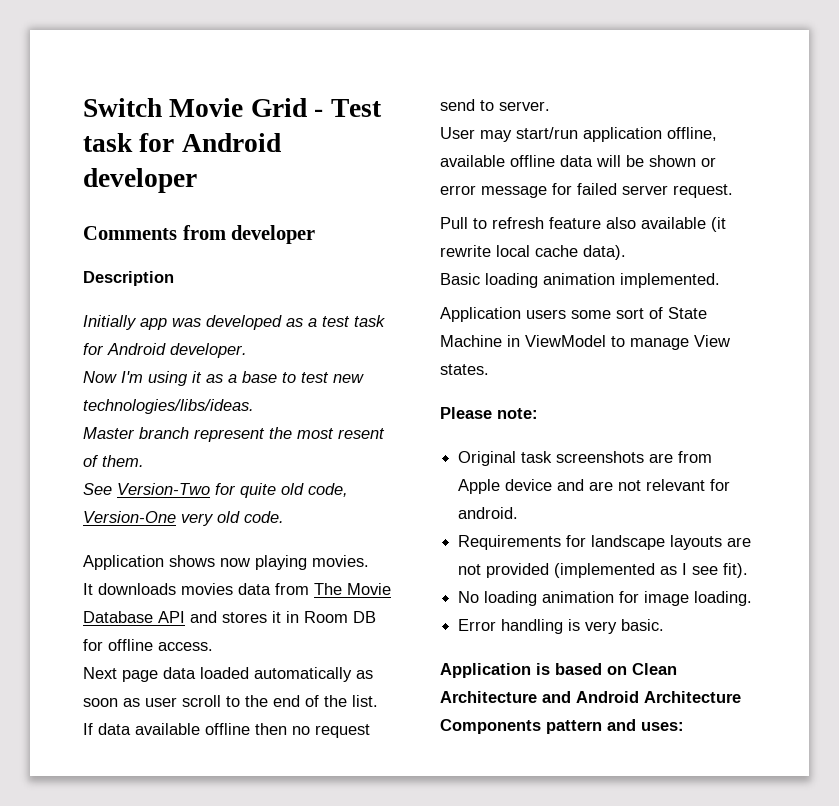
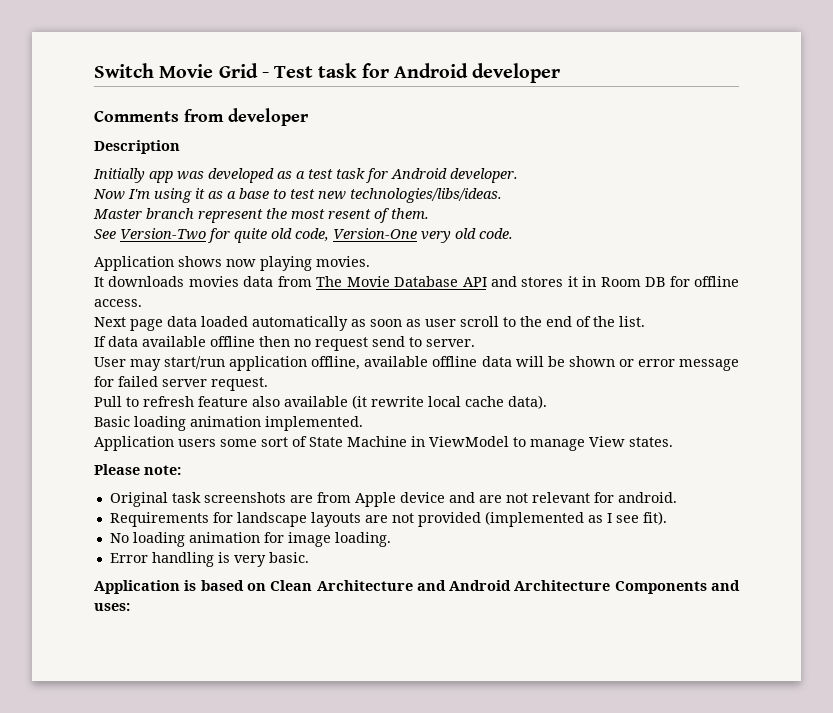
[546,720,602,734] pattern -> (707, 587) none

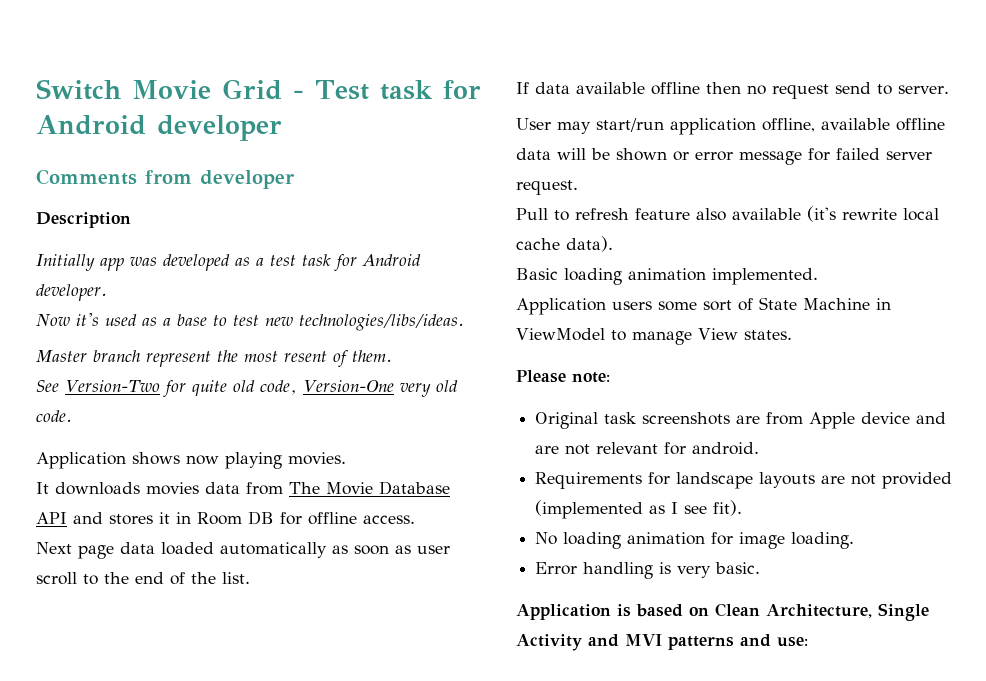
[128,188,205,203] I'm using it -> [76,313,137,326] it's used
[352,395,367,409] (it -> [807,206,836,222] (it's
[316,580,740,594] [94,603,130,611] Architecture and Android Architecture Components and uses: -> [766,603,929,621] [516,634,808,651] Architecture, Single Activity and MVI patterns and use:

